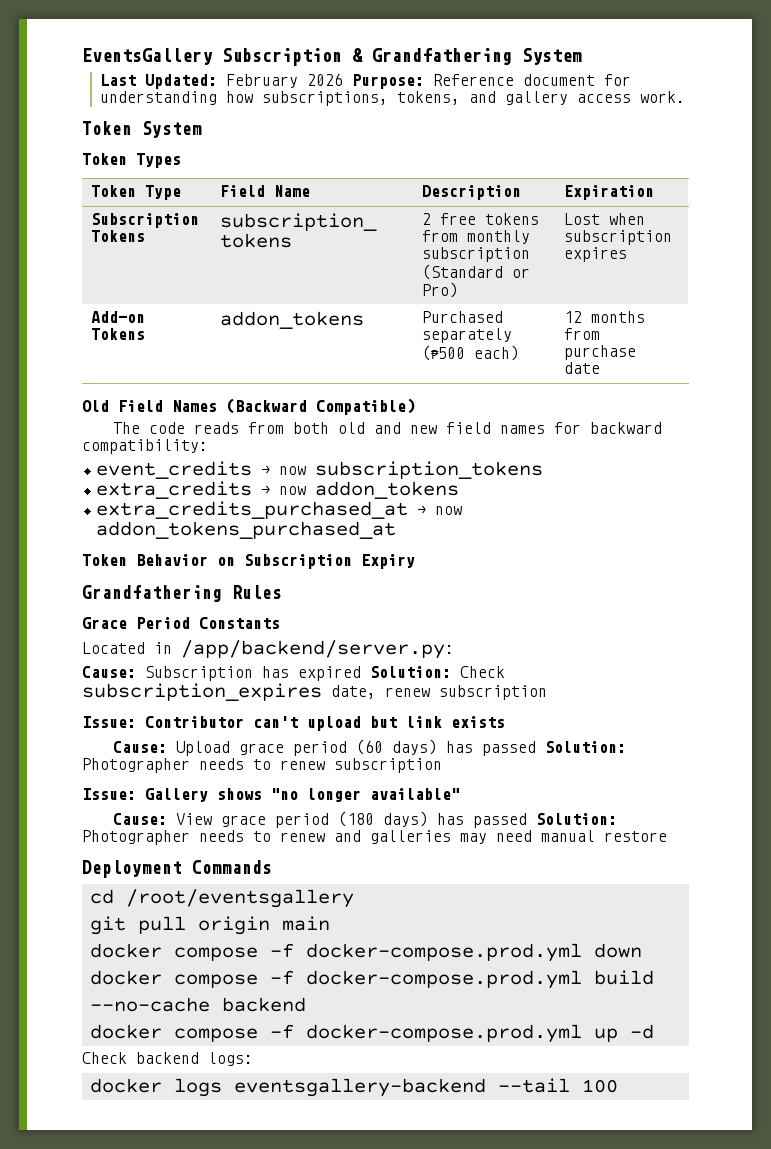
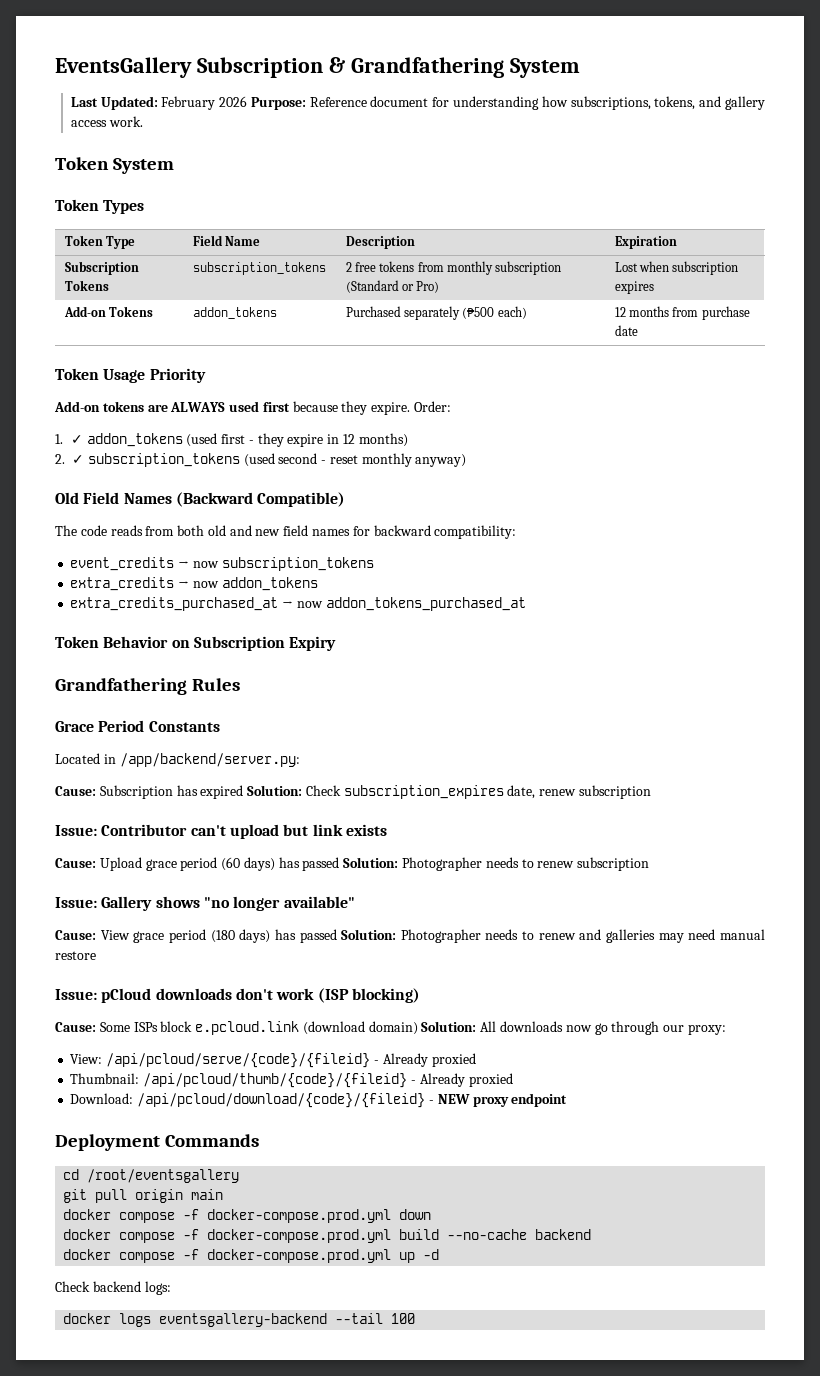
(600, 368) none -> [55,368,206,383] [54,401,452,415] [55,433,408,447] [55,453,467,467] // Token Usage Priority // Add-on tokens are ALWAYS used first because they expire. Order: // 1. ✓ addon_tokens (used first - they expire in 12 months) // 2. ✓ subscription_tokens (used second - reset monthly anyway)
(667, 836) none -> [55,988,420,1003] [55,1021,726,1035] [70,1053,476,1068] [70,1073,513,1088] [70,1093,568,1108] // Issue: pCloud downloads don't work (ISP blocking) // Cause: Some ISPs block e.pcloud.link (download domain) Solution: All downloads now go through our proxy: // View: /api/pcloud/serve/{code}/{fileid} - Already proxied // Thumbnail: /api/pcloud/thumb/{code}/{fileid} - Already proxied // Download: /api/pcloud/download/{code}/{fileid} - NEW proxy endpoint

